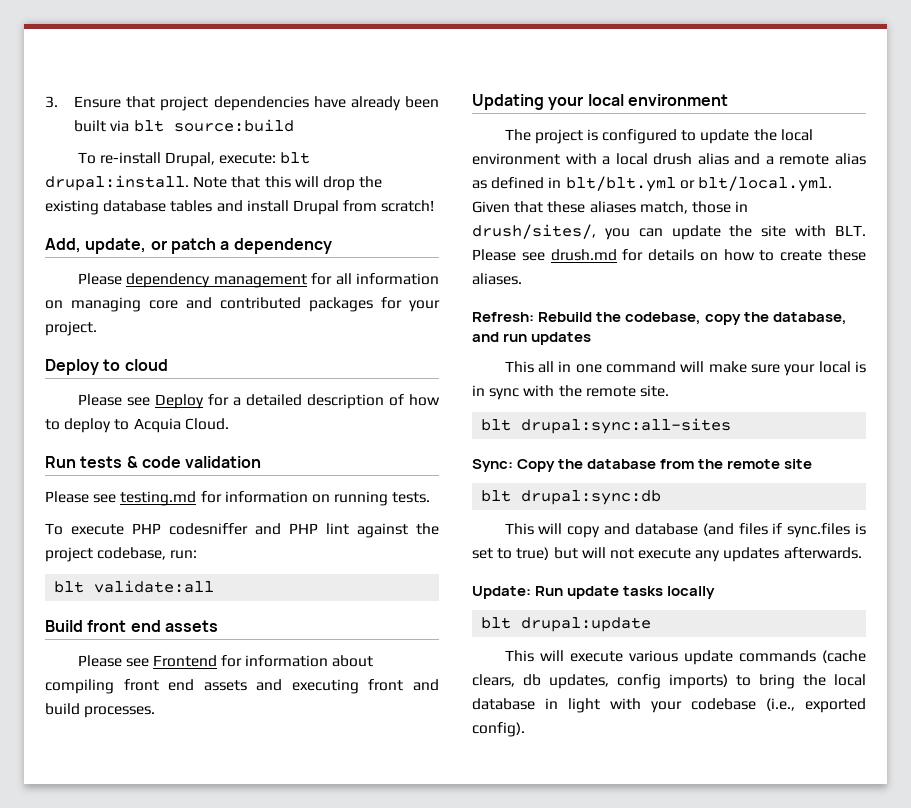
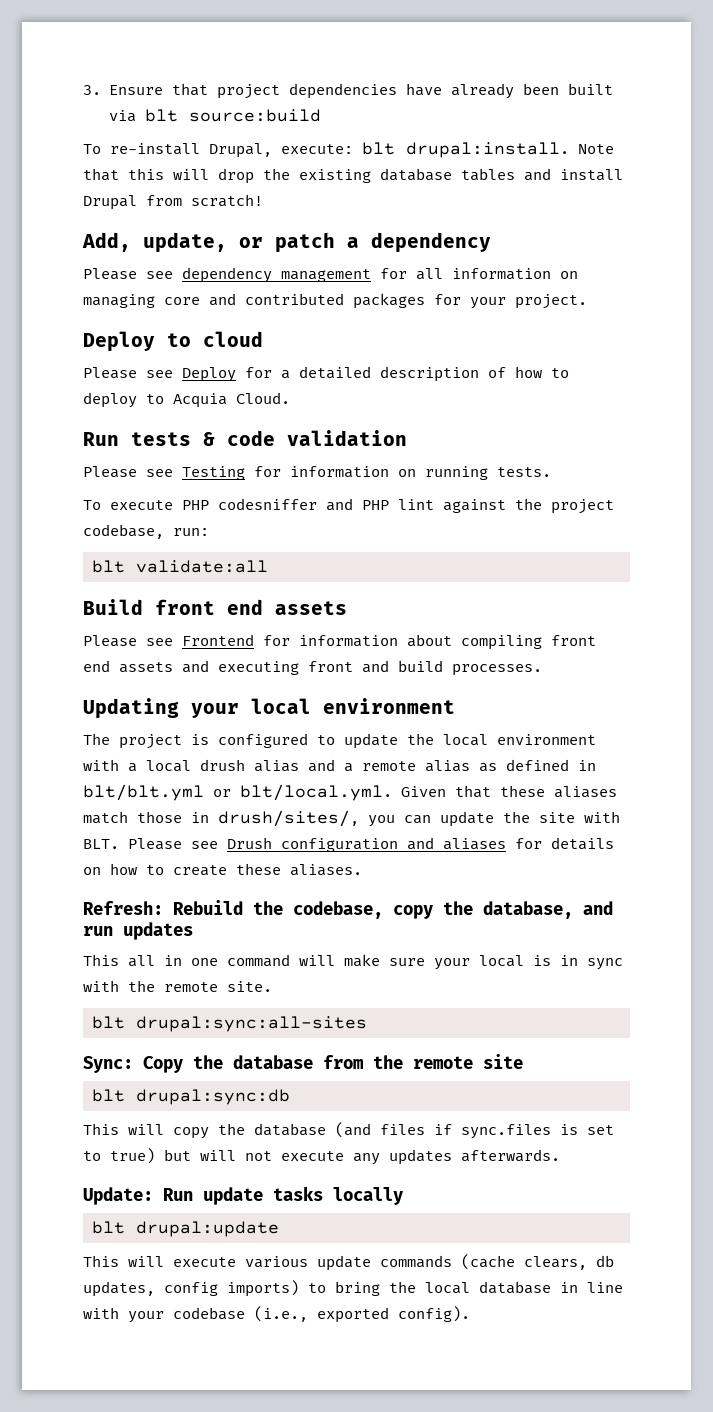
(122, 279) none -> [146,271,173,279] see
[120,491,197,506] testing.md -> [182,466,245,480] Testing
[639,201,688,214] match, -> [83,811,128,824] match
[550,249,617,261] drush.md -> [227,837,506,852] Drush configuration and aliases
[604,523,631,535] and -> [218,1123,245,1135] the
[568,698,600,713] light -> [587,1282,623,1293] line

